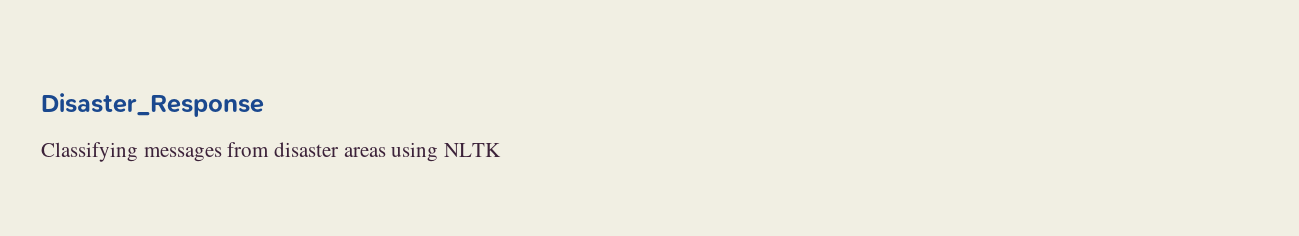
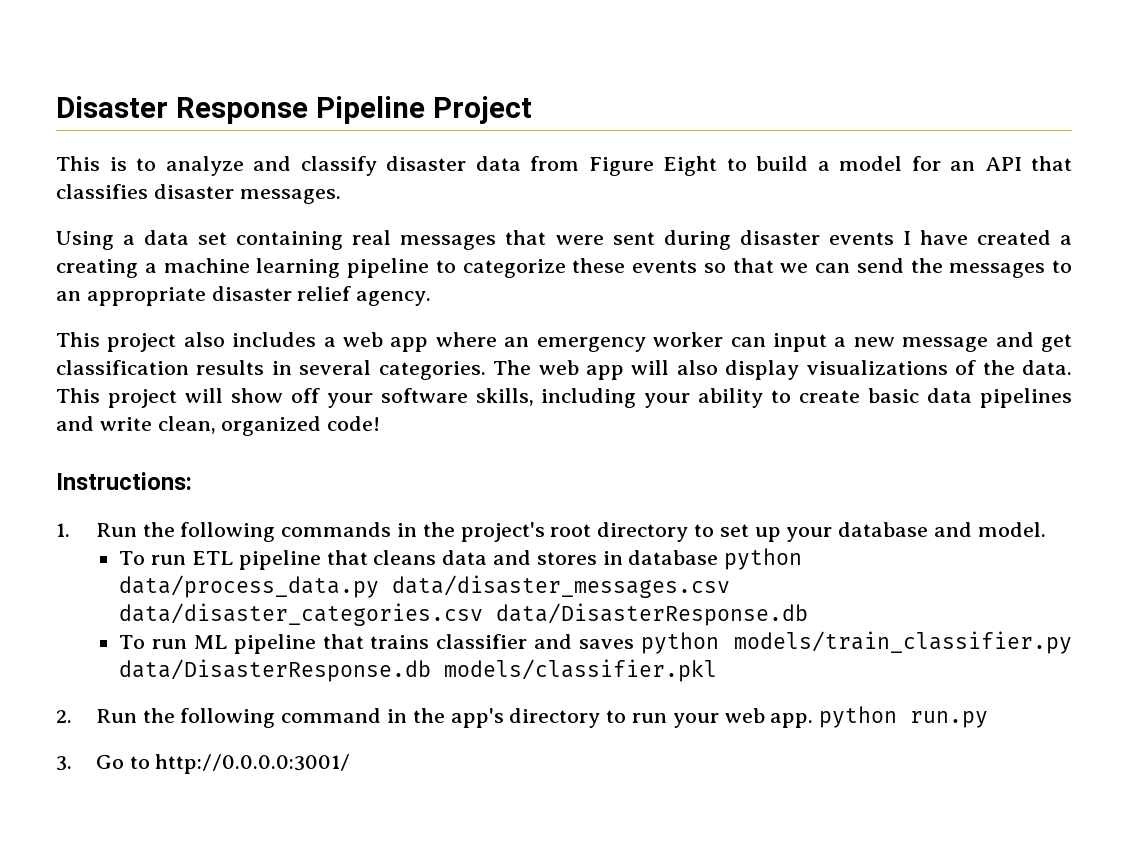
[41,93,264,117] [41,142,502,162] Disaster_Response // Classifying messages from disaster areas using NLTK -> [56,96,532,124] [56,156,1072,176] [56,184,341,204] [56,230,1072,250] [56,258,1072,278] [56,286,432,306] [56,332,1072,352] [56,360,1073,380] [56,388,1072,408] [56,416,381,436] [56,472,192,490] [56,522,1046,542] [119,548,803,570] [119,575,731,598] [119,603,809,626] [119,631,1072,654] [119,659,718,682] [56,706,989,728] [56,754,351,774] Disaster Response Pipeline Project // This is to analyze and classify disaster data from Figure Eight to build a model for an API that classifies disaster messages. // Using a data set containing real messages that were sent during disaster events I have created a creating a machine learning pipeline to categorize these events so that we can send the messages to an appropriate disaster relief agency. // This project also includes a web app where an emergency worker can input a new message and get classification results in several categories. The web app will also display visualizations of the data. This project will show off your software skills, including your ability to create basic data pipelines and write clean, organized code! // Instructions: // 1. Run the following commands in the project's root directory to set up your database and model. // To run ETL pipeline that cleans data and stores in database python data/process_data.py data/disaster_messages.csv data/disaster_categories.csv data/DisasterResponse.db // To run ML pipeline that trains classifier and saves python models/train_classifier.py data/DisasterResponse.db models/classifier.pkl // 2. Run the following command in the app's directory to run your web app. python run.py // 3. Go to http://0.0.0.0:3001/

